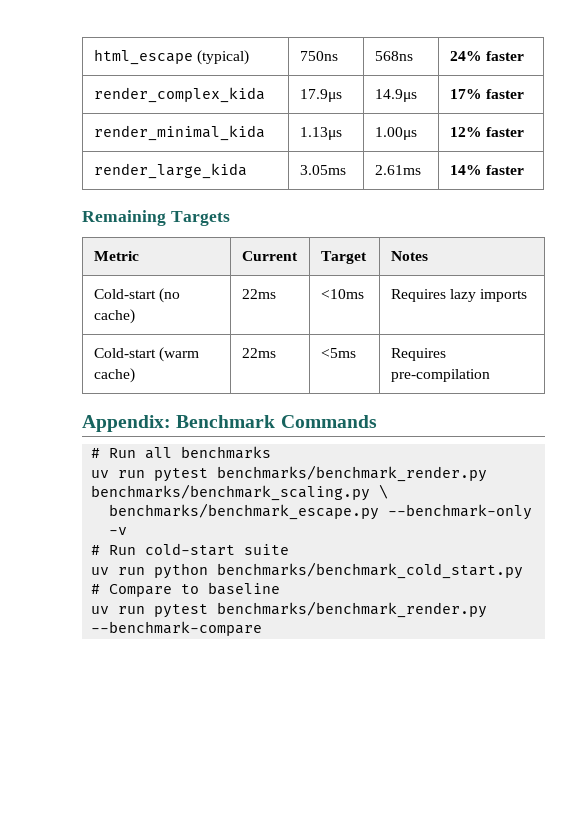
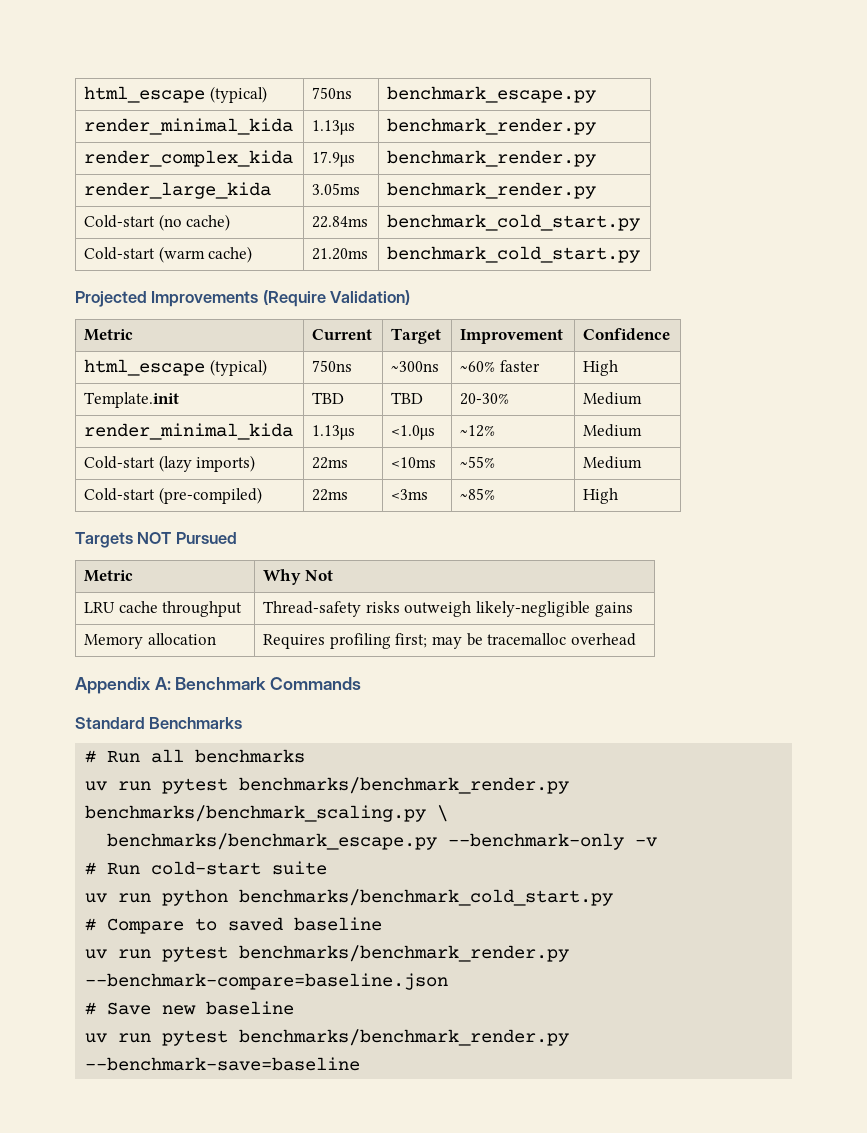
[93,49,249,65] [299,51,338,61] [374,51,413,61] [449,51,524,61] [93,87,265,103] [299,89,342,102] [374,89,417,102] [449,89,524,99] [93,125,265,141] [299,127,342,140] [374,127,417,140] [449,127,524,137] [93,163,247,179] [299,165,346,175] [374,165,421,175] [449,165,524,175] [82,210,230,226] [93,251,139,261] [241,251,298,261] [320,251,367,264] [390,251,428,261] [93,288,180,303] [93,309,135,324] html_escape (typical) | 750ns | 568ns | 24% faster // render_complex_kida | 17.9μs | 14.9μs | 17% faster // render_minimal_kida | 1.13μs | 1.00μs | 12% faster // render_large_kida | 3.05ms | 2.61ms | 14% faster // Remaining Targets // Metric | Current | Target | Notes // Cold-start (no cache) -> [84,86,267,103] [312,87,353,99] [387,86,597,103] [84,118,294,135] [312,120,356,135] [387,118,597,135] [84,150,294,167] [312,151,356,167] [387,150,597,167] [84,182,272,199] [312,183,361,195] [387,182,597,199] [84,214,231,231] [312,216,369,228] [387,214,641,231] [84,246,253,263] [312,248,369,260] [387,246,641,263] [75,290,411,307] [84,329,134,341] [312,329,373,340] [391,328,442,344] [460,329,564,344] [583,328,671,340] [84,359,267,376] [312,360,353,372] [391,361,440,372] [460,360,540,372] [583,360,619,376] [84,392,180,408] [312,392,345,404] [391,392,424,404] [460,393,510,405] [583,392,643,405] [84,423,294,440] [312,425,356,440] [391,425,436,440] [460,425,496,437] [583,424,643,437] [84,455,256,472] html_escape (typical) | 750ns | benchmark_escape.py // render_minimal_kida | 1.13μs | benchmark_render.py // render_complex_kida | 17.9μs | benchmark_render.py // render_large_kida | 3.05ms | benchmark_render.py // Cold-start (no cache) | 22.84ms | benchmark_cold_start.py // Cold-start (warm cache) | 21.20ms | benchmark_cold_start.py // Projected Improvements (Require Validation) // Metric | Current | Target | Improvement | Confidence // html_escape (typical) | 750ns | ~300ns | ~60% faster | High // Template.init | TBD | TBD | 20-30% | Medium // render_minimal_kida | 1.13μs | <1.0μs | ~12% | Medium // Cold-start (lazy imports)
[390,289,528,302] [93,347,199,362] [93,368,135,383] [241,348,276,358] [320,348,356,358] [390,348,446,361] [390,369,490,382] [82,415,171,432] Requires lazy imports // Cold-start (warm cache) | 22ms | <5ms | Requires pre-compilation // Appendix: -> [460,456,496,468] [583,456,643,469] [84,487,262,504] [312,489,349,501] [391,489,429,500] [460,488,496,500] [583,488,619,504] [75,532,237,548] [84,570,134,582] [263,569,333,585] [84,601,243,617] [263,601,633,617] [84,633,216,649] [263,633,636,649] [75,677,171,694] ~55% | Medium // Cold-start (pre-compiled) | 22ms | <3ms | ~85% | High // Targets NOT Pursued // Metric | Why Not // LRU cache throughput | Thread-safety risks outweigh likely-negligible gains // Memory allocation | Requires profiling first; may be tracemalloc overhead // Appendix A:
(377, 421) none -> [75,717,243,729] // Standard Benchmarks
[208,582,281,595] [91,601,488,618] [91,621,263,636] baseline // uv run pytest benchmarks/benchmark_render.py --benchmark-compare -> [228,917,383,931] [85,945,570,962] [85,973,449,990] [85,1001,295,1015] [85,1029,570,1046] [85,1057,361,1071] saved baseline // uv run pytest benchmarks/benchmark_render.py --benchmark-compare=baseline.json // # Save new baseline // uv run pytest benchmarks/benchmark_render.py --benchmark-save=baseline

